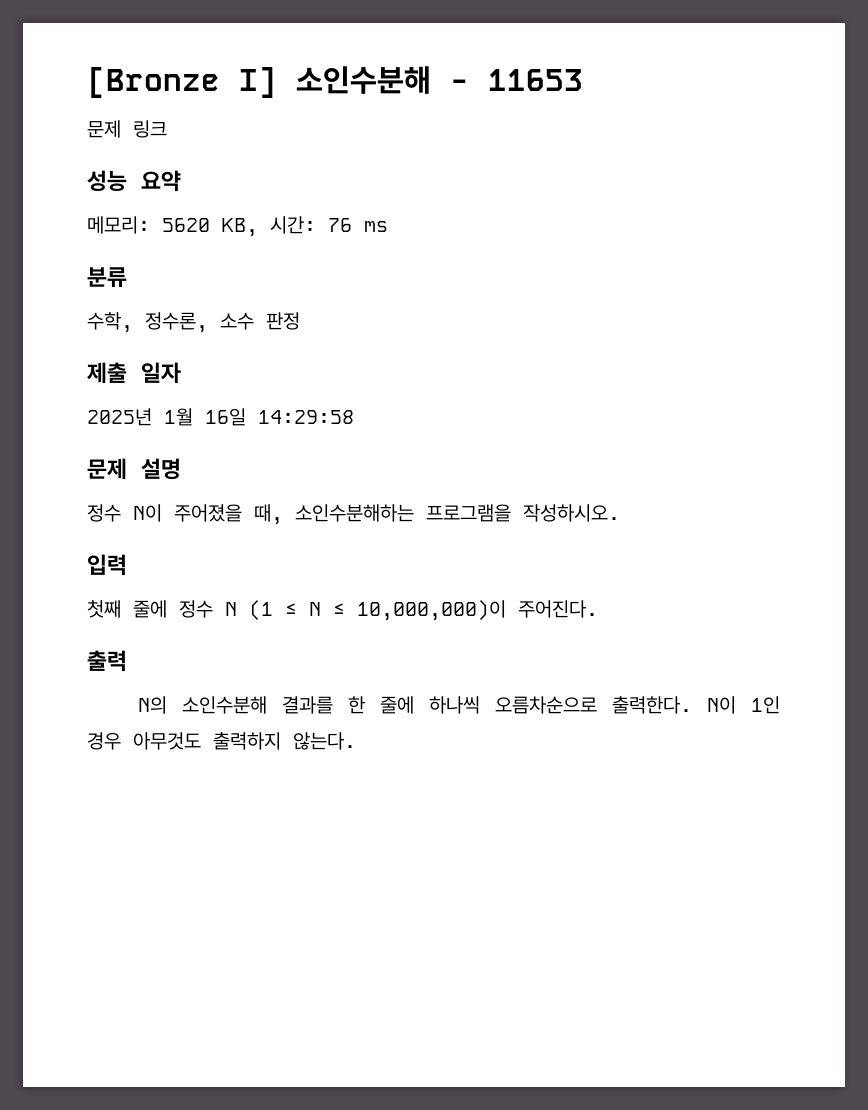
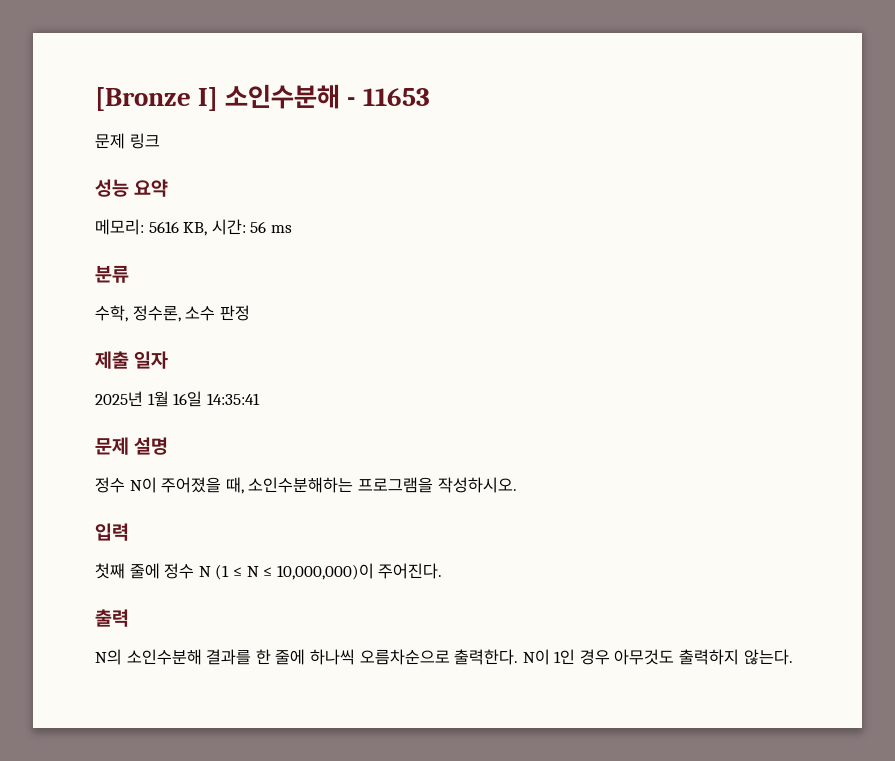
[162,218,210,232] 5620 -> [148,221,179,233] 5616
[328,218,352,232] 76 -> [250,221,267,233] 56
[258,410,354,424] 14:29:58 -> [206,393,260,405] 14:35:41

